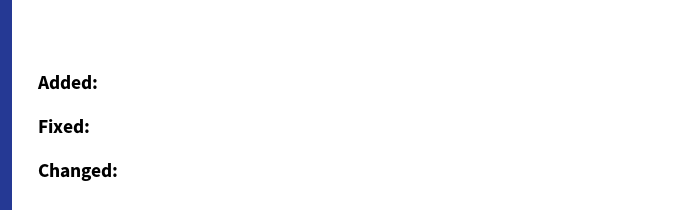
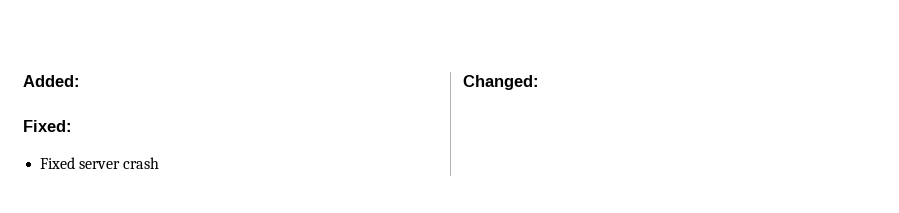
(90, 126) none -> [40,157,160,169] // Fixed server crash

